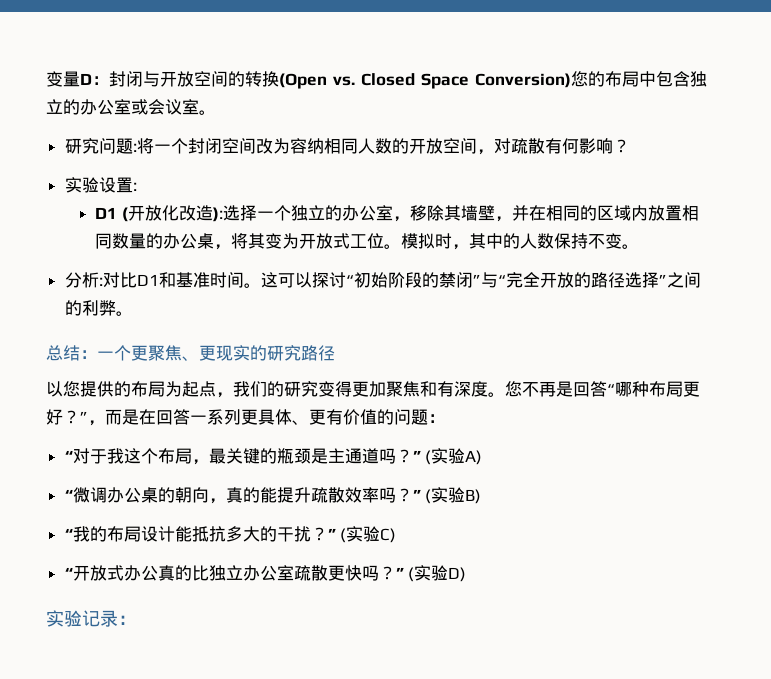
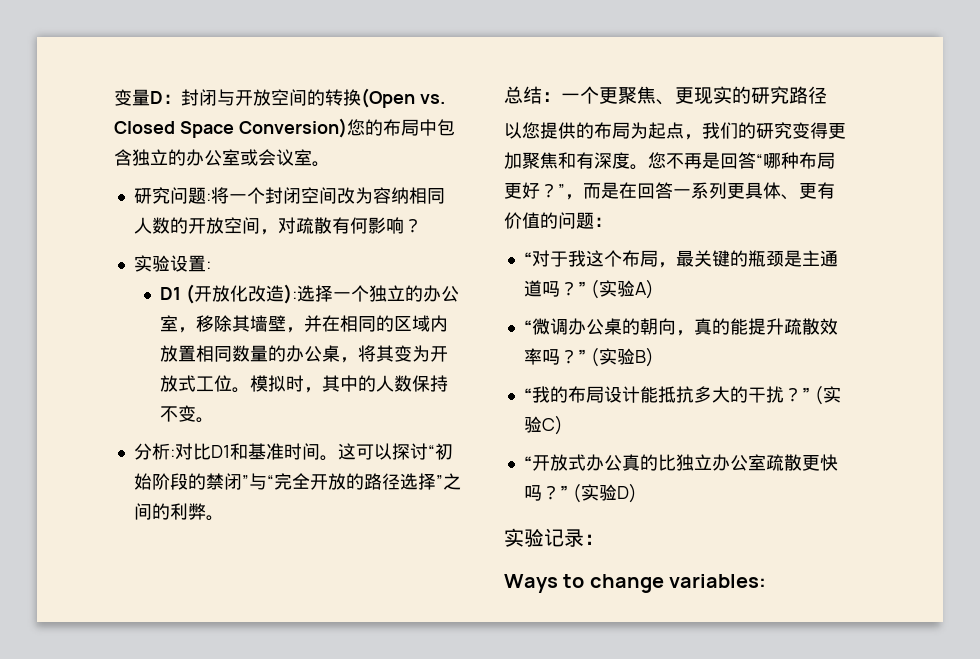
(136, 620) none -> [504,574,767,593] // Ways to change variables:

